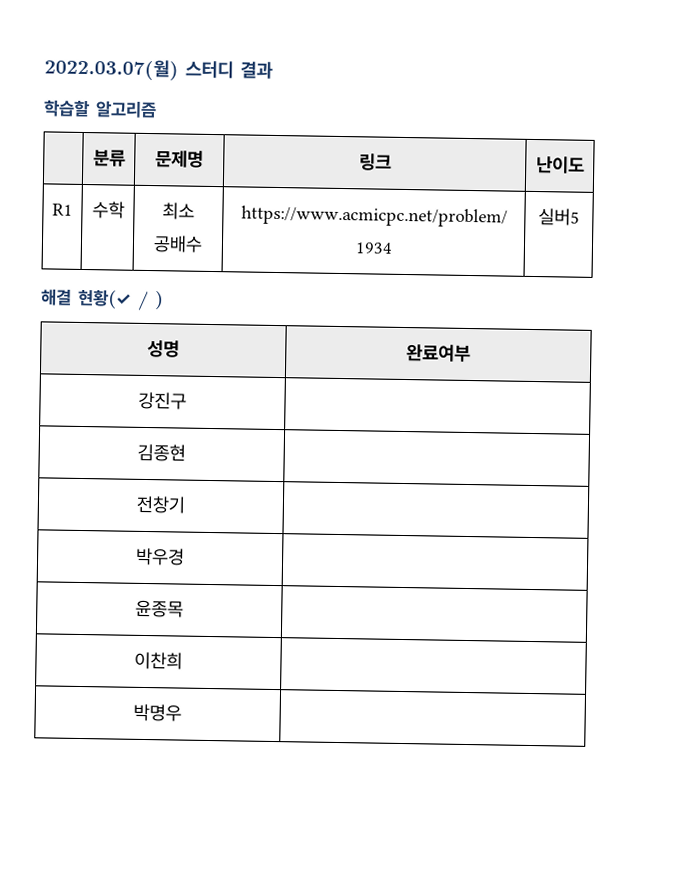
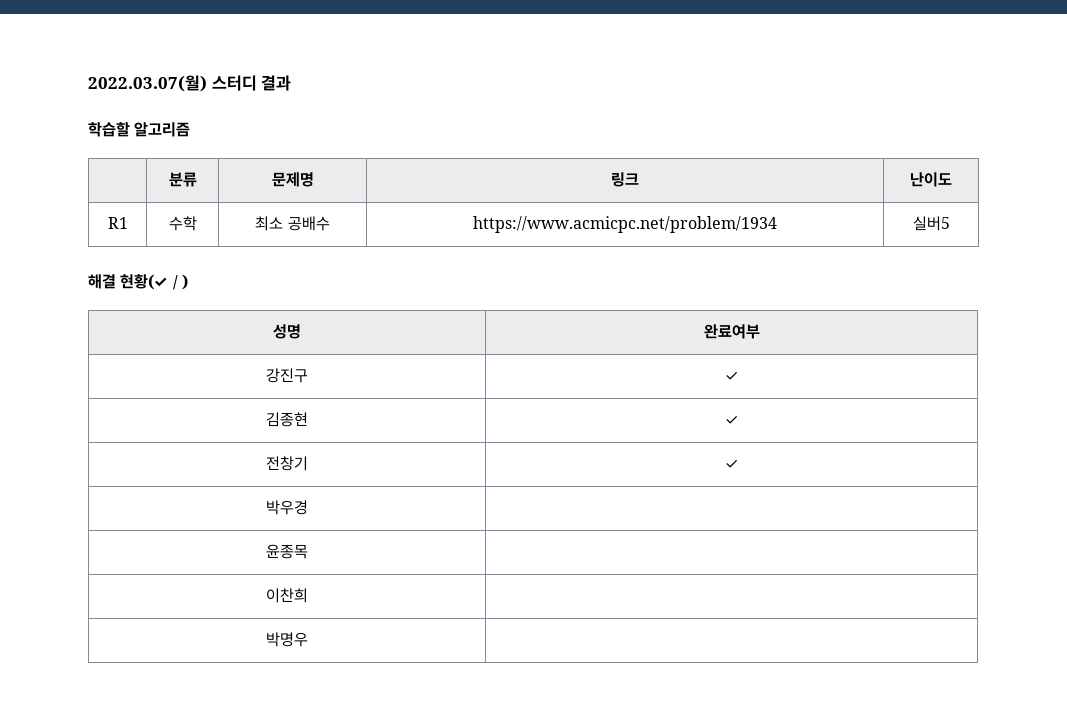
(187, 400) none -> [725,371,738,381] ✓
(186, 452) none -> [725,415,738,425] ✓
(186, 504) none -> [725,459,738,469] ✓

